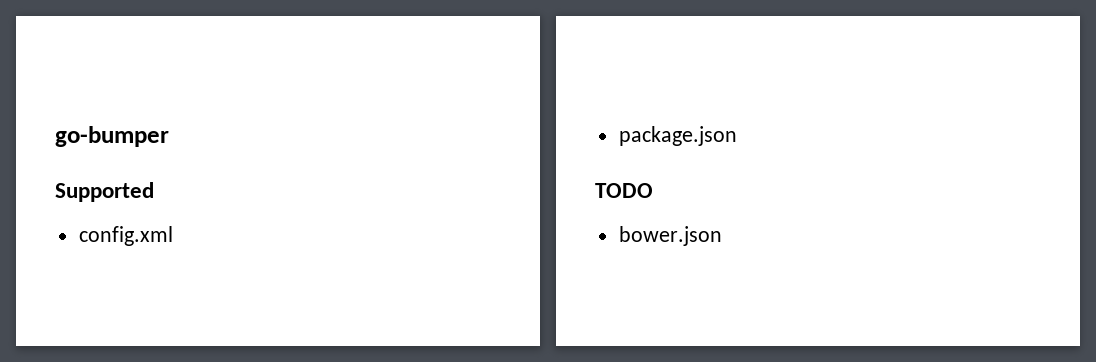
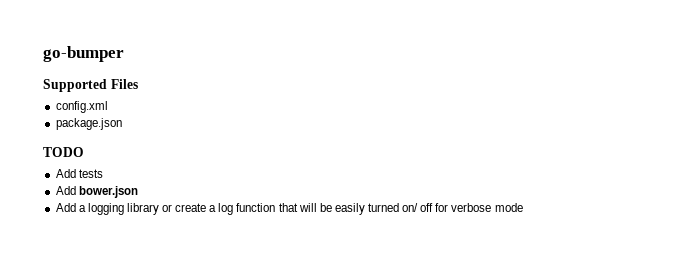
(154, 192) none -> [110,79,138,89] Files
[618,226,722,246] bower.json -> [55,169,103,178] [55,186,138,198] [55,203,523,215] Add tests // Add bower.json // Add a logging library or create a log function that will be easily turned on/ off for verbose mode

